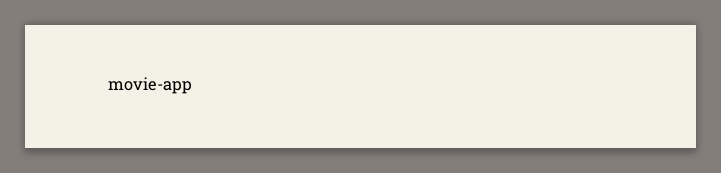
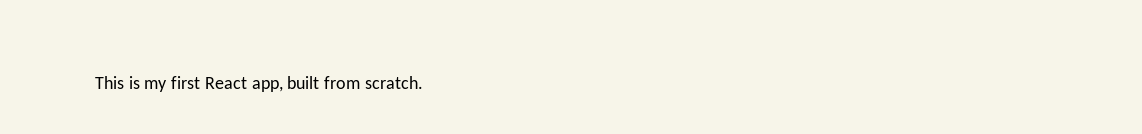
[108,77,192,94] movie-app -> [95,76,423,92] This is my first React app, built from scratch.

